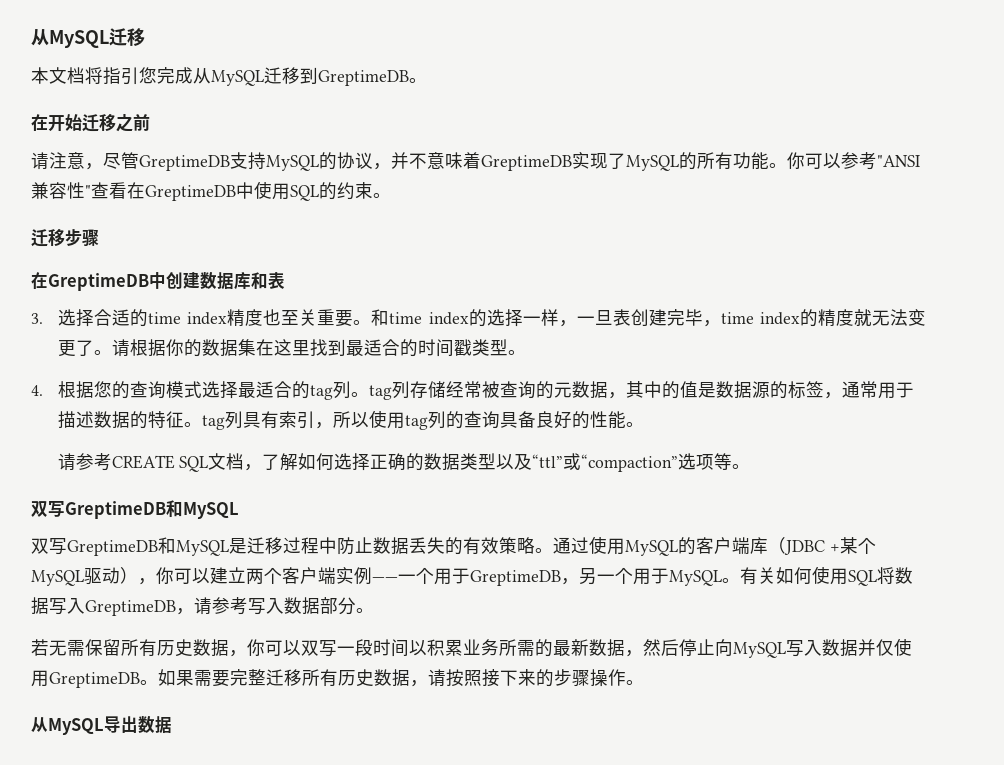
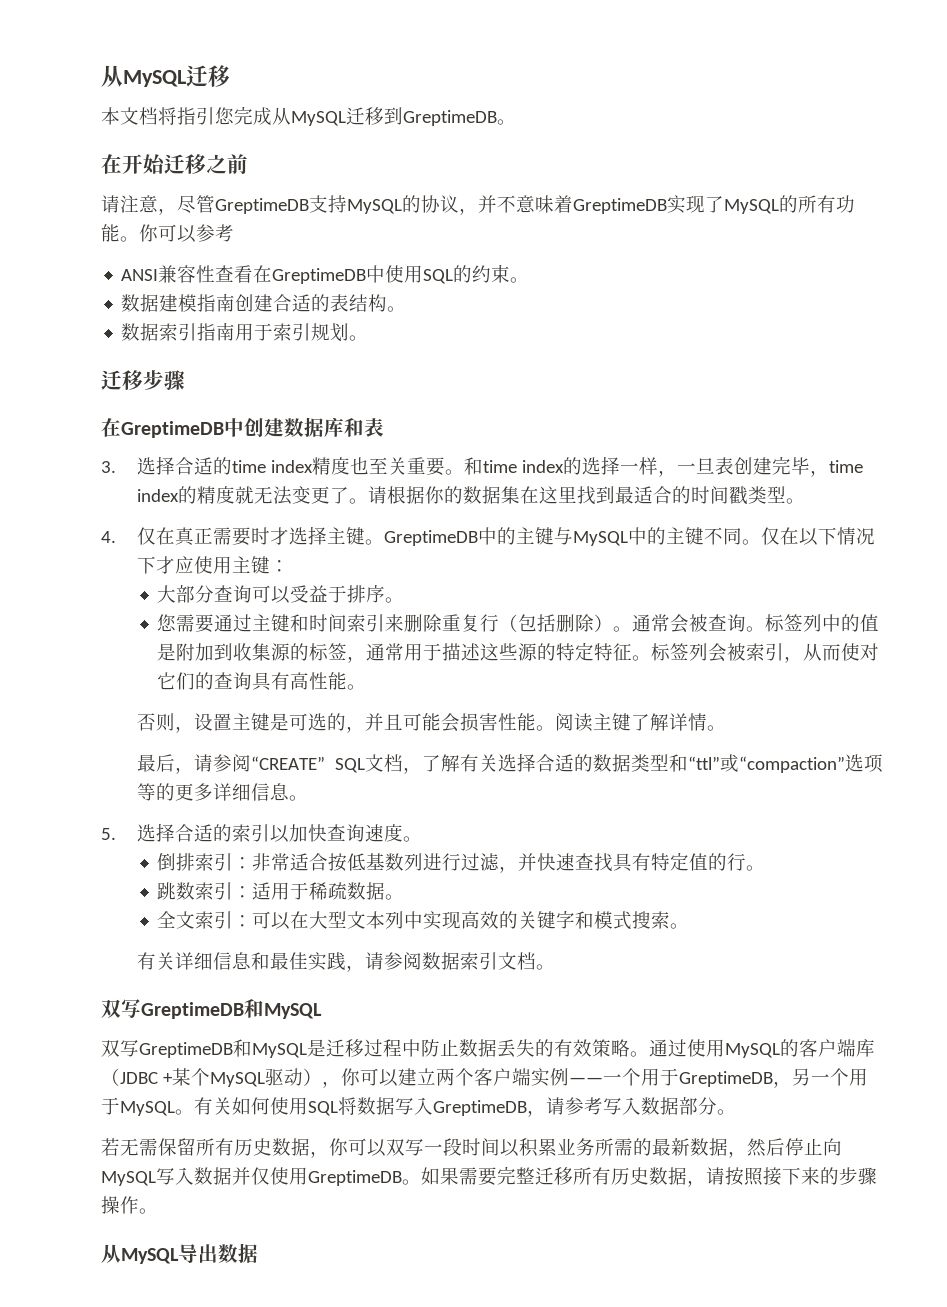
[877,155,920,167] [31,182,91,199] "ANSI兼容性" -> [121,265,216,283] // ANSI兼容性
(391, 195) none -> [121,293,407,312] [121,322,369,342] // 数据建模指南创建合适的表结构。 // 数据索引指南用于索引规划。
[57,381,752,400] 根据您的查询模式选择最适合的tag列。tag列存储经常被查询的元数据，其中的值是数据 -> [136,526,875,546] [136,556,289,574] [157,585,405,604] [157,614,880,633] [157,643,272,661] 仅在真正需要时才选择主键。GreptimeDB中的主键与MySQL中的主键不同。仅在以下情况下才应使用主键： // 大部分查询可以受益于排序。 // 您需要通过主键和时间索引来删除重复行（包括删除）。通常会被查询。标签列中的值是附加到收集
[93,410,644,430] [57,453,175,471] 数据的特征。tag列具有索引，所以使用tag列的查询具备良好的性能。 // 请参考CREATE -> [480,642,880,663] [157,672,367,691] [136,713,726,733] [136,754,325,774] 这些源的特定特征。标签列会被索引，从而使对它们的查询具有高性能。 // 否则，设置主键是可选的，并且可能会损害性能。阅读主键了解详情。 // 最后，请参阅“CREATE”
[298,453,407,471] 如何选择正确 -> [460,753,574,772] 有关选择合适
[496,453,533,470] 以及 -> [669,754,688,772] 和
(733, 461) none -> [155,783,308,801] [101,823,422,843] [157,852,766,873] [157,882,405,900] [157,910,690,930] [136,952,536,972] 的更多详细信息。 // 5.选择合适的索引以加快查询速度。 // 倒排索引：非常适合按低基数列进行过滤，并快速查找具有特定值的行。 // 跳数索引：适用于稀疏数据。 // 全文索引：可以在大型文本列中实现高效的关键字和模式搜索。 // 有关详细信息和最佳实践，请参阅数据索引文档

